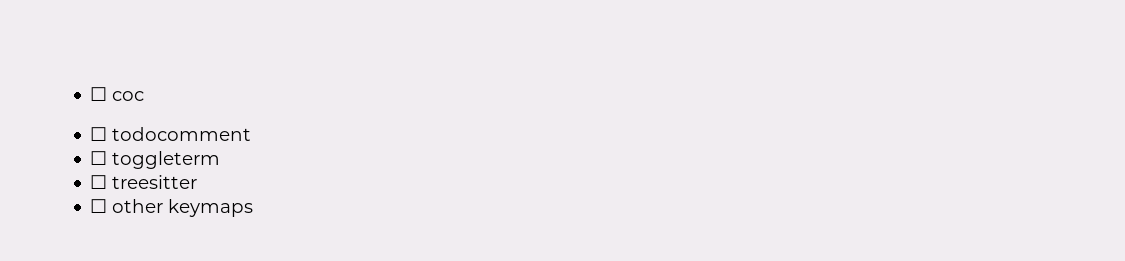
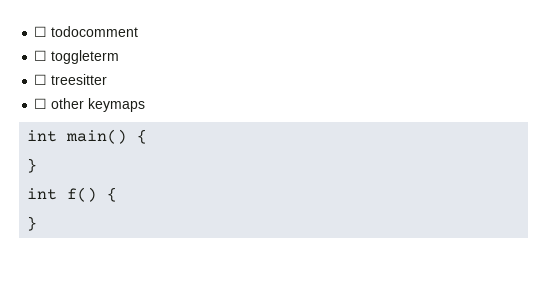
[90,87,145,101] [90,127,108,141] ☐ coc // ☐ -> [34,26,48,37] ☐
(254, 208) none -> [27,129,148,144] [27,158,38,173] [27,187,118,202] [27,216,38,231] // int main() { // } // int f() { // }

